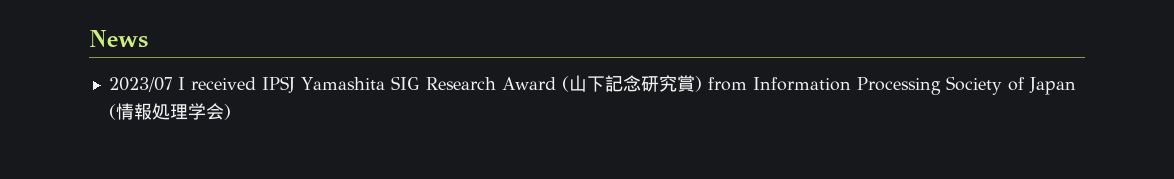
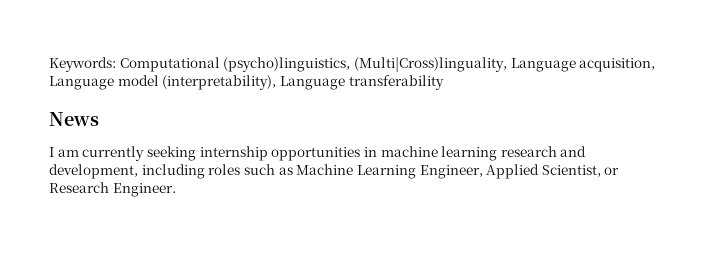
[89,30,148,48] [108,75,1076,95] [108,103,231,120] News // 2023/07 I received IPSJ Yamashita SIG Research Award (山下記念研究賞) from Information Processing Society of Japan (情報処理学会) -> [49,57,656,72] [49,75,444,90] [49,112,99,126] [49,146,587,161] [49,164,620,179] [49,182,176,197] Keywords: Computational (psycho)linguistics, (Multi|Cross)linguality, Language acquisition, Language model (interpretability), Language transferability // News // I am currently seeking internship opportunities in machine learning research and development, including roles such as Machine Learning Engineer, Applied Scientist, or Research Engineer.

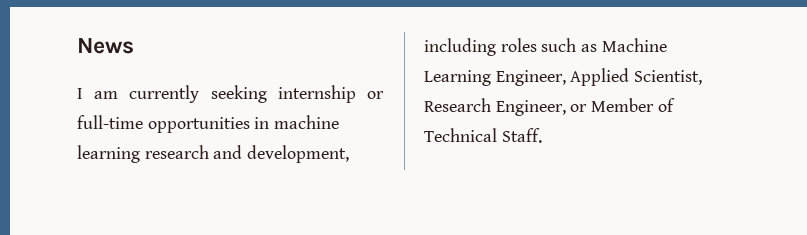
[49,57,656,72] [49,75,444,90] Keywords: Computational (psycho)linguistics, (Multi|Cross)linguality, Language acquisition, Language model (interpretability), Language transferability // -> (77, 46) none
(268, 153) none -> [366,91,384,99] [77,115,143,129] or full-time
[604,167,620,175] [49,182,176,197] or Research Engineer. -> [424,98,675,116] [424,128,542,143] Research Engineer, or Member of Technical Staff.

